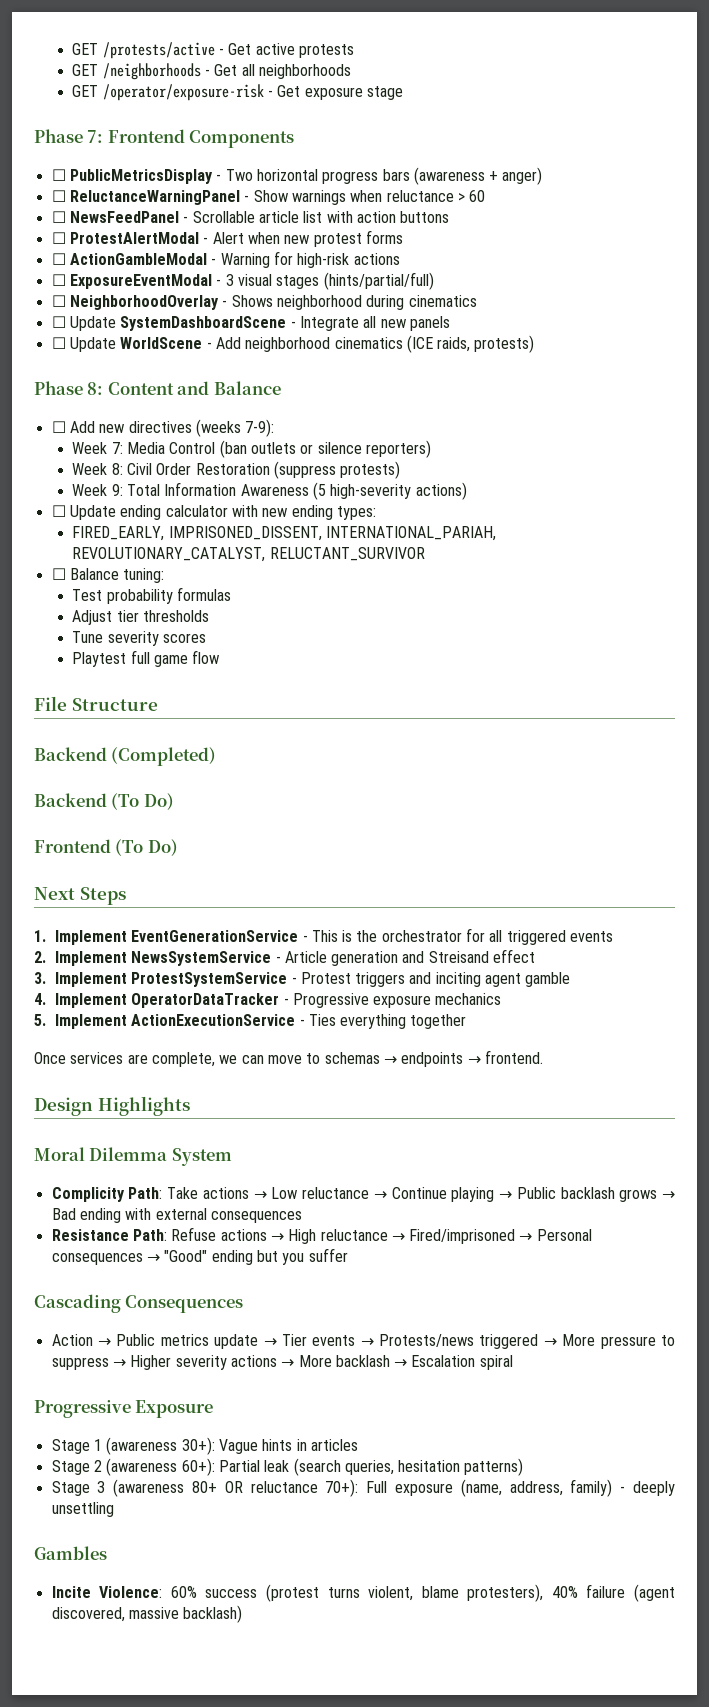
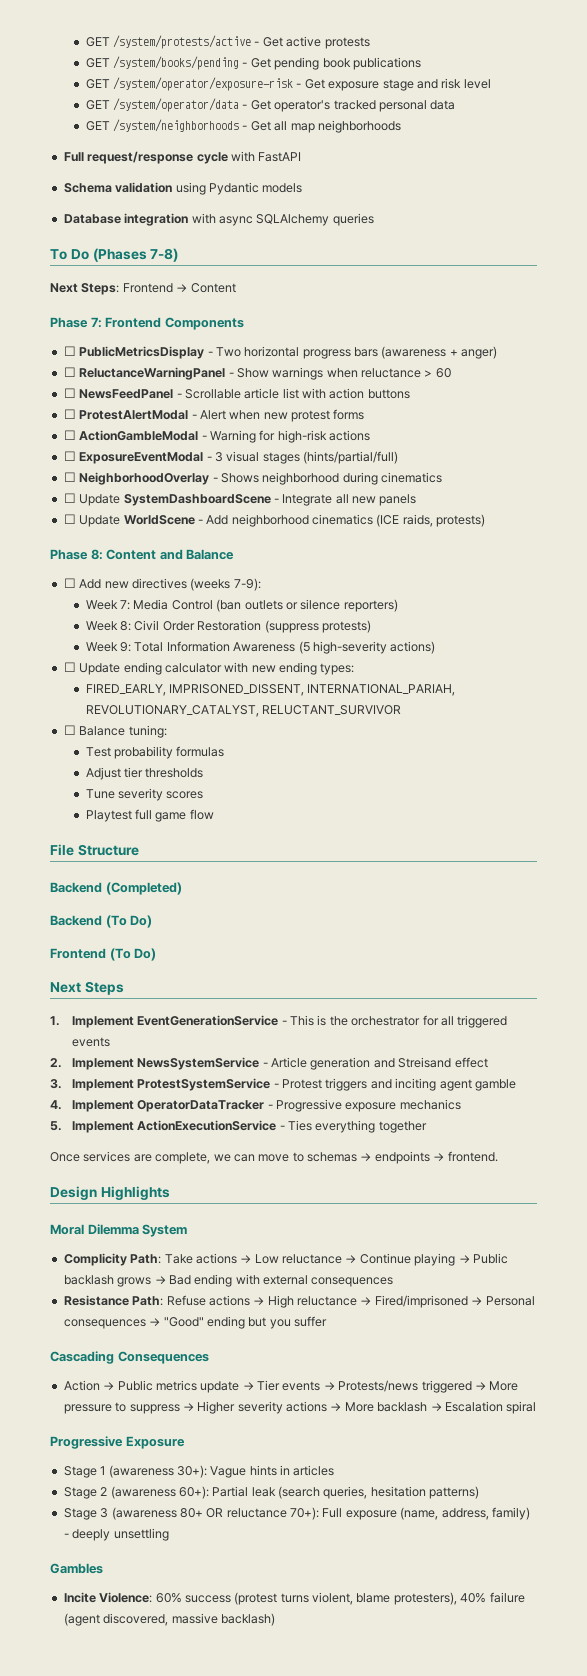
[72,42,215,59] GET /protests/active -> [85,35,252,49] GET /system/protests/active
[102,63,352,80] [72,84,264,101] /neighborhoods - Get all neighborhoods // GET /operator/exposure-risk -> [113,56,421,70] [85,77,294,91] /system/books/pending - Get pending book publications // GET /system/operator/exposure-risk
(404, 93) none -> [416,78,491,89] [85,98,456,112] [85,119,401,133] [63,151,302,164] [63,182,303,195] [63,213,374,226] [50,248,179,262] [50,283,236,295] and risk level // GET /system/operator/data - Get operator's tracked personal data // GET /system/neighborhoods - Get all map neighborhoods // Full request/response cycle with FastAPI // Schema validation using Pydantic models // Database integration with async SQLAlchemy queries // To Do (Phases 7-8) // Next Steps: Frontend → Content

